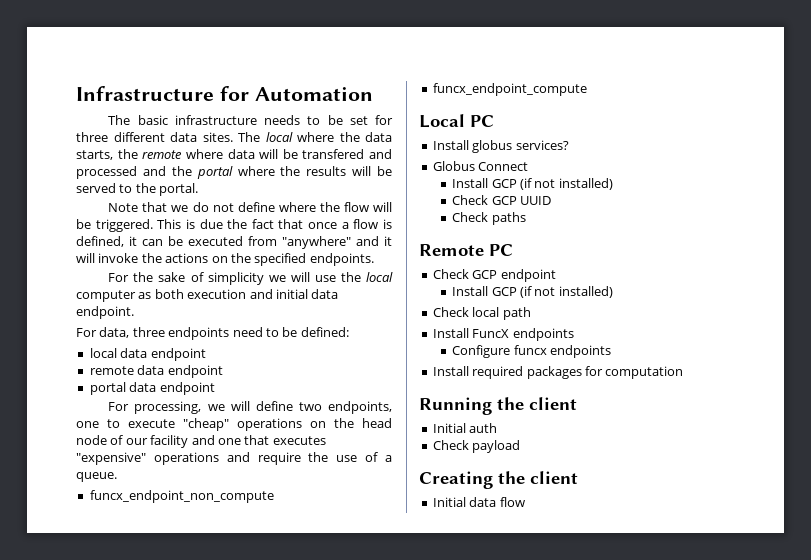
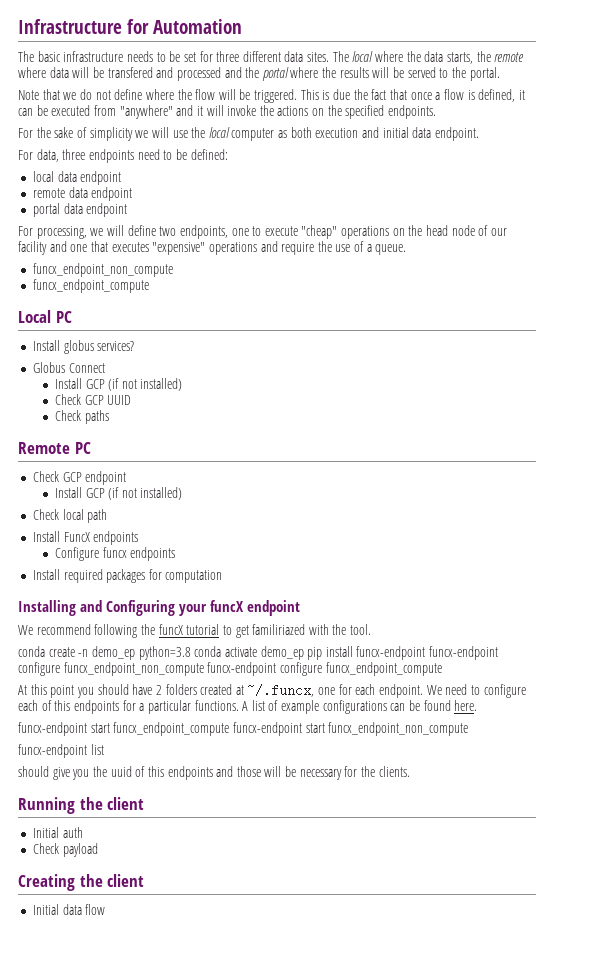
(684, 372) none -> [18,600,301,616] [18,624,372,638] [18,646,499,660] [18,662,442,676] [18,684,526,698] [18,700,478,714] [18,722,469,736] [18,744,104,758] [18,766,410,780] // Installing and Configuring your funcX endpoint // We recommend following the funcX tutorial to get familiriazed with the tool. // conda create -n demo_ep python=3.8 conda activate demo_ep pip install funcx-endpoint funcx-endpoint configure funcx_endpoint_non_compute funcx-endpoint configure funcx_endpoint_compute // At this point you should have 2 folders created at ~/.funcx, one for each endpoint. We need to configure each of this endpoints for a particular functions. A list of example configurations can be found here. // funcx-endpoint start funcx_endpoint_compute funcx-endpoint start funcx_endpoint_non_compute // funcx-endpoint list // should give you the uuid of this endpoints and those will be necessary for the clients.

